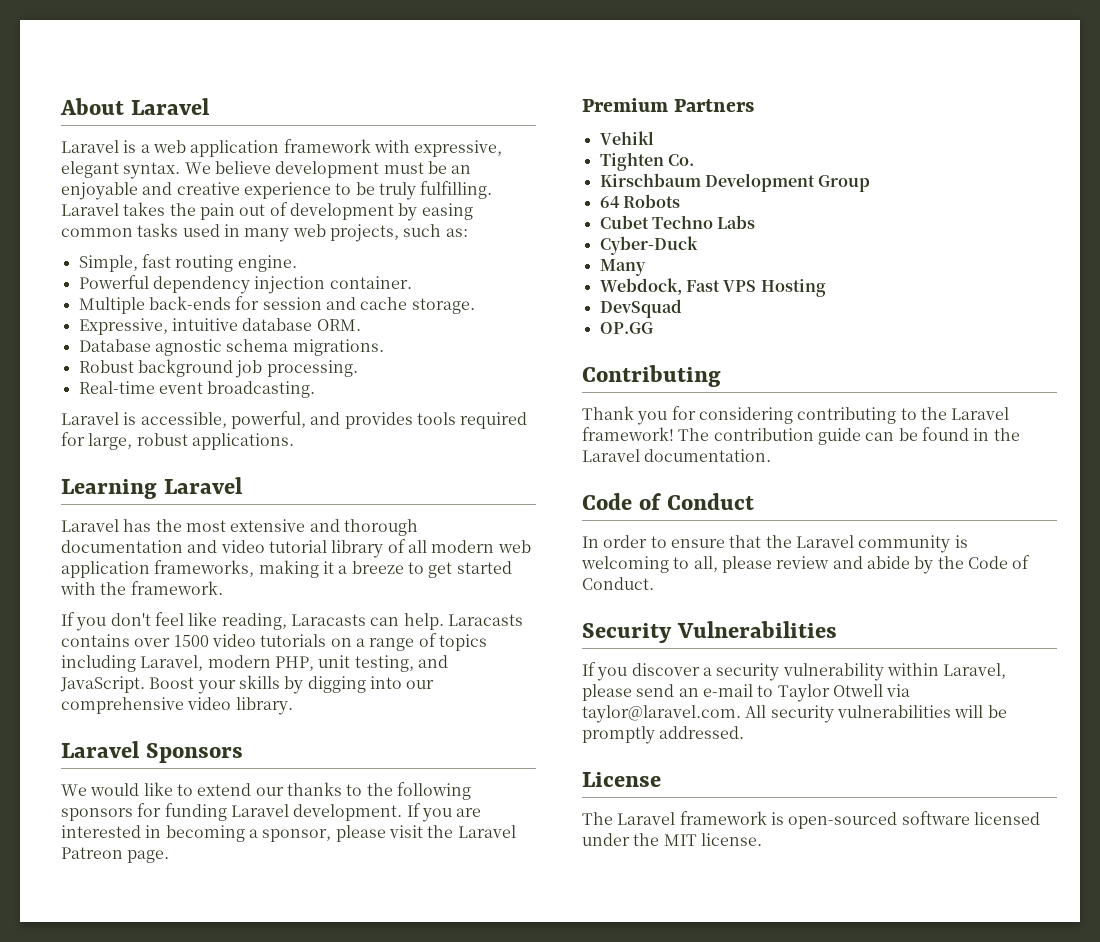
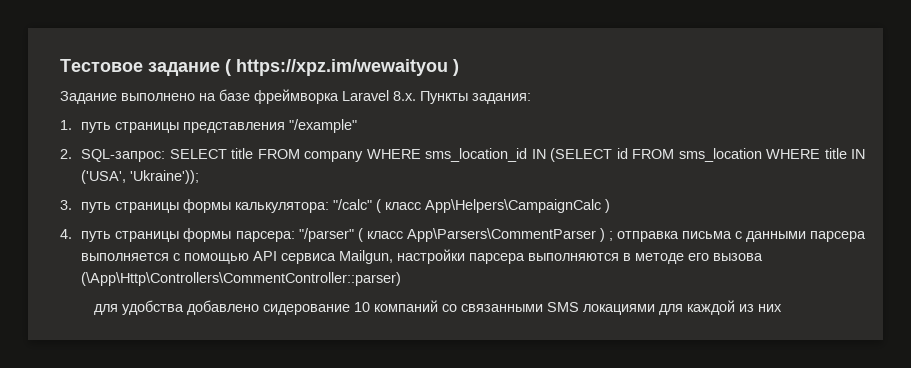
[60,98,209,115] [61,139,503,157] [61,161,472,179] [61,181,493,200] [61,202,473,221] [61,223,468,242] [78,254,297,272] [78,275,412,294] [78,296,475,314] [78,318,361,335] [78,339,384,356] [78,359,358,378] [78,381,316,398] [61,411,528,429] [61,432,294,450] [61,477,242,499] [61,519,418,536] [61,539,531,558] [61,560,512,578] [60,581,223,595] [61,612,523,631] [61,633,487,651] [61,655,448,672] [60,675,435,694] [61,697,293,715] [61,741,243,763] [61,782,471,800] [61,803,482,822] [61,825,516,842] [61,847,170,863] [582,98,755,112] [599,131,654,145] [599,152,694,171] [599,173,871,192] [599,194,680,208] [599,215,756,229] [599,236,698,255] [599,259,646,276] [599,278,826,297] [599,299,682,318] [599,322,653,334] [582,365,721,387] [582,406,1010,425] [582,427,1020,445] [582,449,772,462] [582,493,754,510] [582,535,968,553] [581,555,1031,574] [582,577,654,590] [582,621,837,643] [582,662,1007,681] [582,684,911,702] [582,705,1007,723] [582,726,745,744] [582,772,661,787] [582,811,1040,829] [582,833,762,846] About Laravel // Laravel is a web application framework with expressive, elegant syntax. We believe development must be an enjoyable and creative experience to be truly fulfilling. Laravel takes the pain out of development by easing common tasks used in many web projects, such as: // Simple, fast routing engine. // Powerful dependency injection container. // Multiple back-ends for session and cache storage. // Expressive, intuitive database ORM. // Database agnostic schema migrations. // Robust background job processing. // Real-time event broadcasting. // Laravel is accessible, powerful, and provides tools required for large, robust applications. // Learning Laravel // Laravel has the most extensive and thorough documentation and video tutorial library of all modern web application frameworks, making it a breeze to get started with the framework. // If you don't feel like reading, Laracasts can help. Laracasts contains over 1500 video tutorials on a range of topics including Laravel, modern PHP, unit testing, and JavaScript. Boost your skills by digging into our comprehensive video library. // Laravel Sponsors // We would like to extend our thanks to the following sponsors for funding Laravel development. If you are interested in becoming a sponsor, please visit the Laravel Patreon page. // Premium Partners // Vehikl // Tighten Co. // Kirschbaum Development Group // 64 Robots // Cubet Techno Labs // Cyber-Duck // Many // Webdock, Fast VPS Hosting // DevSquad // OP.GG // Contributing // Thank you for considering contributing to the Laravel framework! The contribution guide can be found in the Laravel documentation. // Code of Conduct // In order to ensure that the Laravel community is welcoming to all, please review and abide by the Code of Conduct. // Security Vulnerabilities // If you discover a security vulnerability within Laravel, please send an e-mail to Taylor Otwell via taylor@laravel.com. All security vulnerabilities will be promptly addressed. // License // The Laravel framework is open-sourced software licensed under the MIT license. -> [60,59,459,76] [60,89,531,104] [60,119,358,133] [60,148,866,162] [81,170,200,184] [60,199,611,213] [60,228,867,242] [81,249,764,264] [81,272,402,286] [93,300,782,315] Тестовое задание ( https://xpz.im/wewaityou ) // Задание выполнено на базе фреймворка Laravel 8.x. Пункты задания: // 1. путь страницы представления "/example" // 2. SQL-запрос: SELECT title FROM company WHERE sms_location_id IN (SELECT id FROM sms_location WHERE title IN ('USA', 'Ukraine')); // 3. путь страницы формы калькулятора: "/calc" ( класс App\Helpers\CampaignCalc ) // 4. путь страницы формы парсера: "/parser" ( класс App\Parsers\CommentParser ) ; отправка письма с данными парсера выполняется с помощью API сервиса Mailgun, настройки парсера выполняются в методе его вызова (\App\Http\Controllers\CommentController::parser) // для удобства добавлено сидерование 10 компаний со связанными SMS локациями для каждой из них

